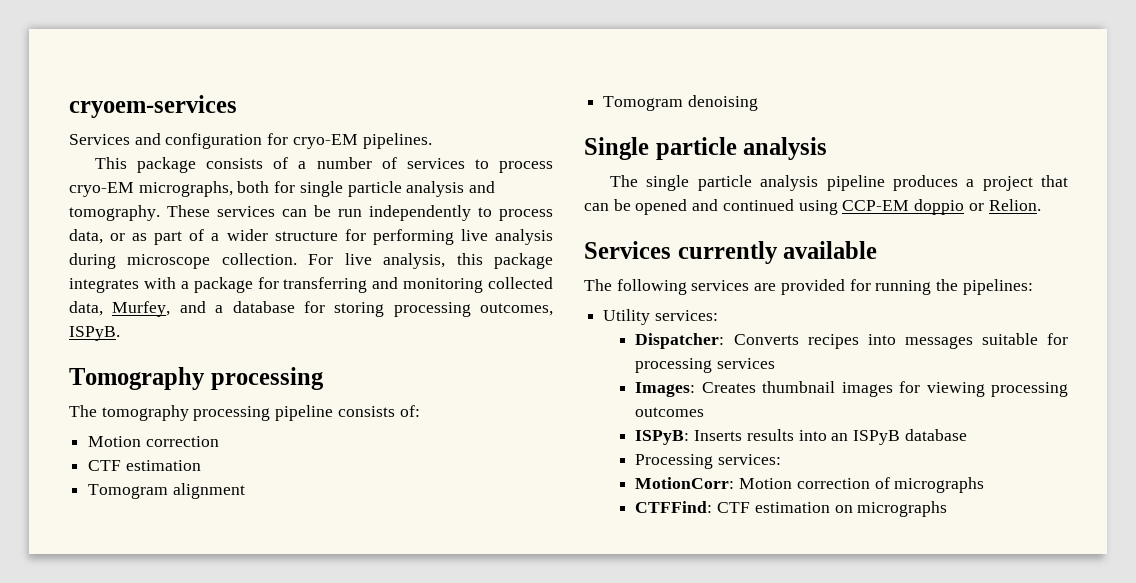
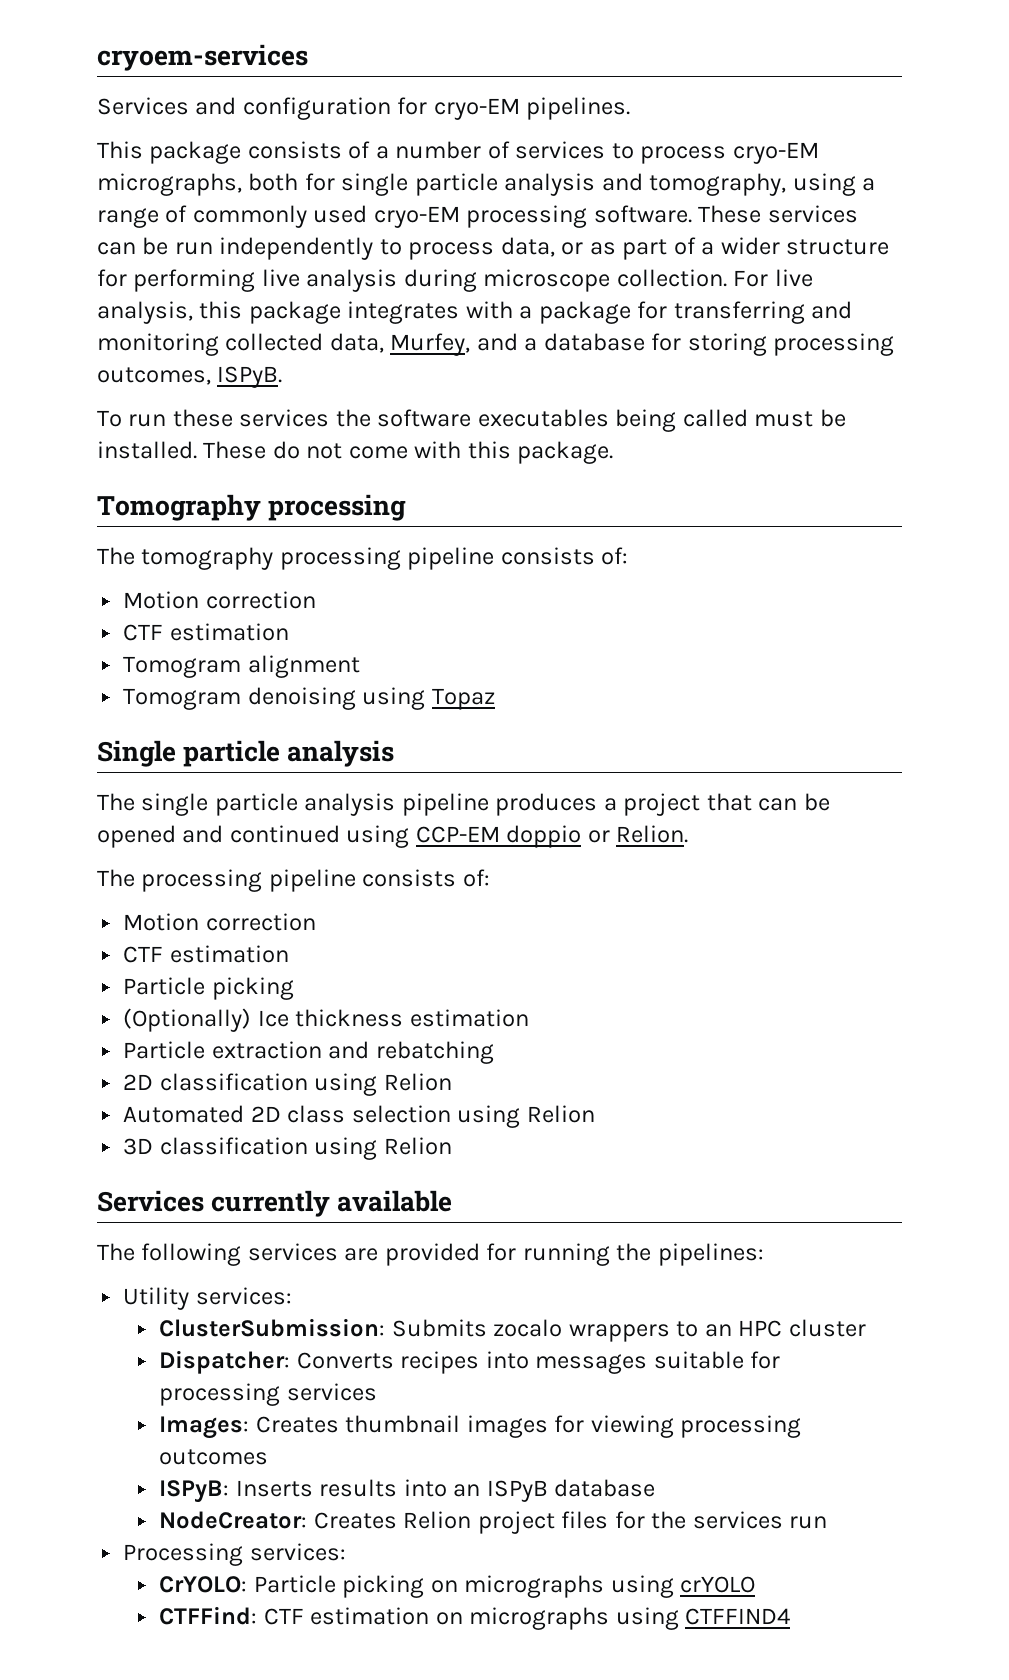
[69,205,160,221] tomography. -> [649,173,876,196] [97,205,692,228] tomography, using a range of commonly used cryo-EM processing software.
(120, 333) none -> [97,409,846,432] [97,441,614,464] // To run these services the software executables being called must be installed. These do not come with this package.
(758, 103) none -> [362,687,495,710] using Topaz
(1041, 205) none -> [97,869,490,892] [123,913,316,931] [123,945,289,963] [123,977,294,1000] [123,1008,529,1032] [123,1041,494,1064] [123,1073,452,1096] [123,1105,595,1128] [123,1137,452,1160] // The processing pipeline consists of: // Motion correction // CTF estimation // Particle picking // (Optionally) Ice thickness estimation // Particle extraction and rebatching // 2D classification using Relion // Automated 2D class selection using Relion // 3D classification using Relion
(718, 315) none -> [159,1318,866,1342] // ClusterSubmission: Submits zocalo wrappers to an HPC cluster
[635,454,782,469] [635,477,985,493] Processing services: // MotionCorr: Motion correction of micrographs -> [159,1511,828,1534] [123,1543,346,1566] [159,1575,756,1598] NodeCreator: Creates Relion project files for the services run // Processing services: // CrYOLO: Particle picking on micrographs using crYOLO
(948, 509) none -> [615,1607,791,1630] using CTFFIND4

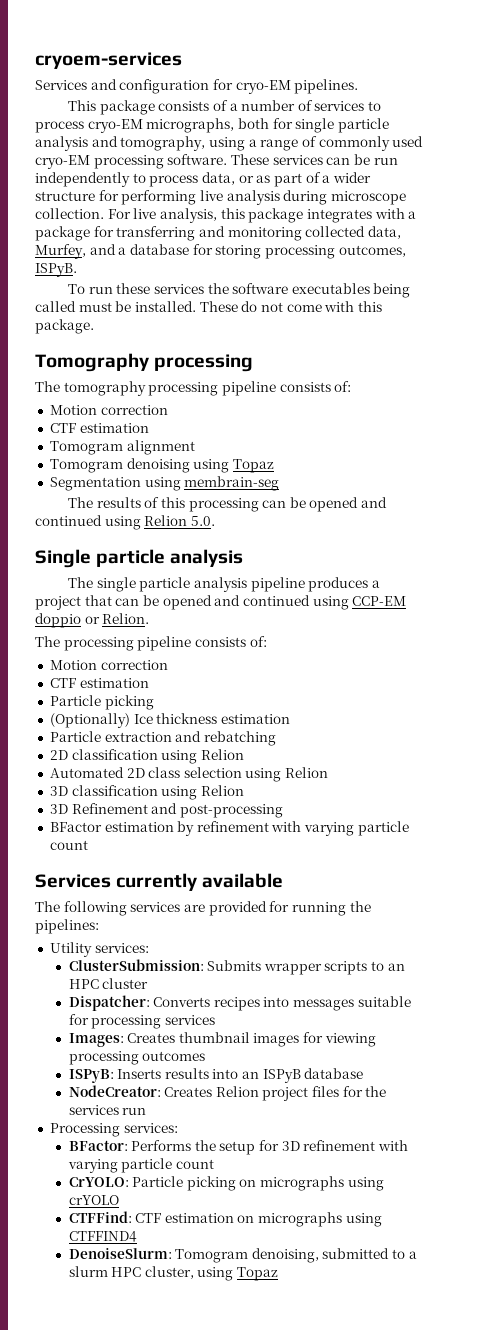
(495, 699) none -> [49,476,280,491] [67,497,388,512] [35,515,215,530] // Segmentation using membrain-seg // The results of this processing can be opened and continued using Relion 5.0.
(452, 1146) none -> [49,803,283,818] [49,821,409,836] [49,840,88,850] // 3D Refinement and post-processing // BFactor estimation by refinement with varying particle count
[493,1319,670,1342] zocalo wrappers -> [263,961,368,975] wrapper scripts
(346, 1552) none -> [68,1140,409,1155] [67,1158,214,1173] // BFactor: Performs the setup for 3D refinement with varying particle count
(791, 1616) none -> [68,1248,417,1263] [68,1266,279,1281] // DenoiseSlurm: Tomogram denoising, submitted to a slurm HPC cluster, using Topaz

